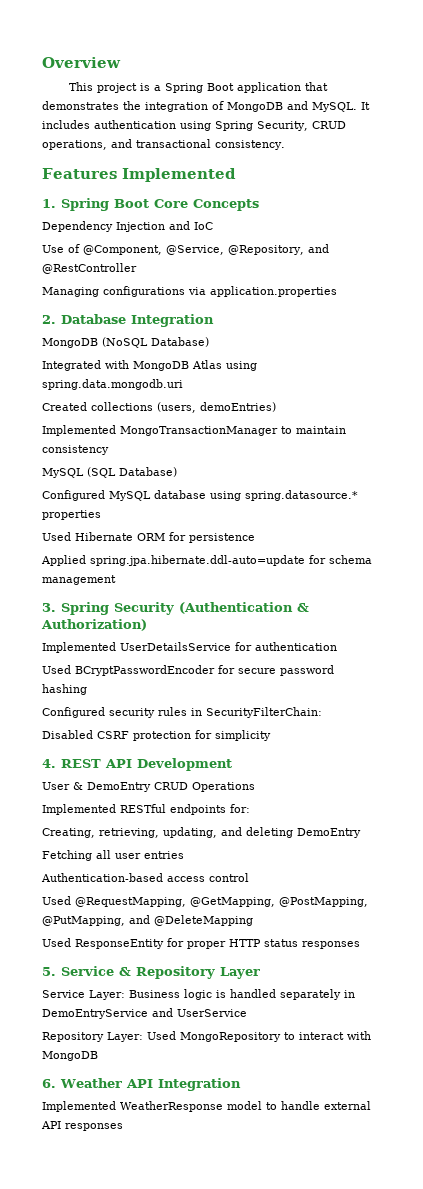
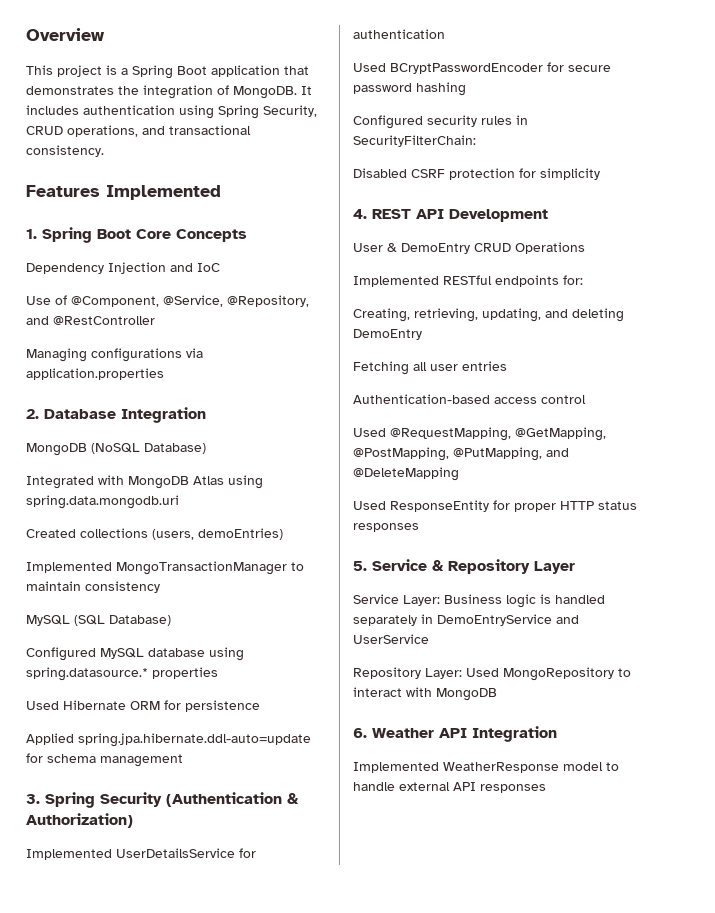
[227,101,357,112] MongoDB and MySQL. -> [233,86,297,99] MongoDB.

